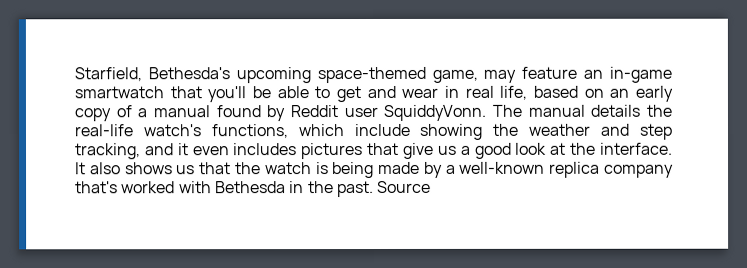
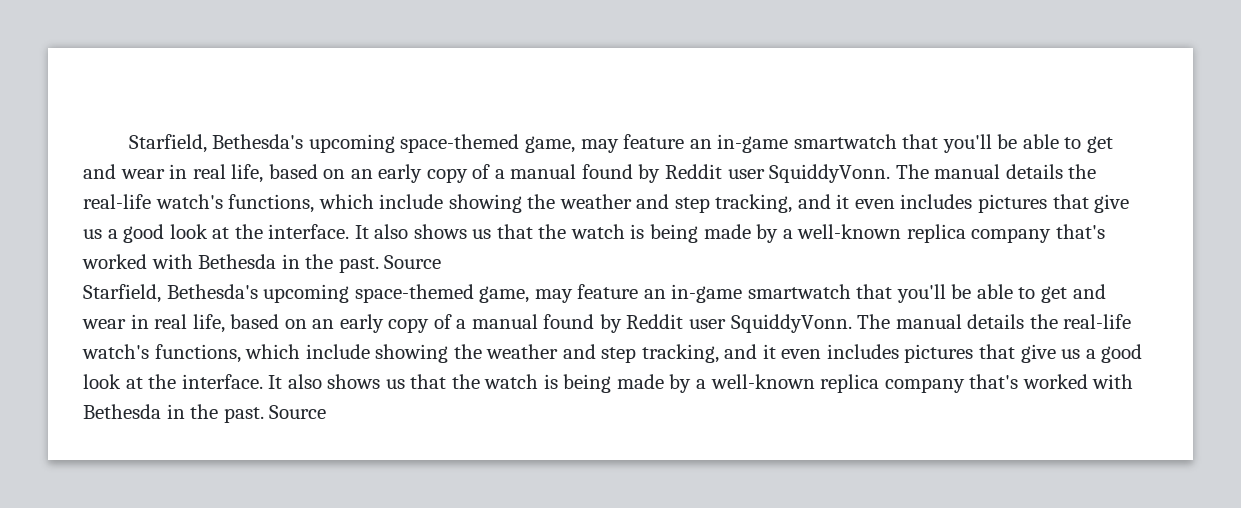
(432, 186) none -> [83,284,1106,303] [82,314,1132,333] [82,344,1143,363] [83,374,1134,393] [83,404,327,423] // Starfield, Bethesda's upcoming space-themed game, may feature an in-game smartwatch that you'll be able to get and wear in real life, based on an early copy of a manual found by Reddit user SquiddyVonn. The manual details the real-life watch's functions, which include showing the weather and step tracking, and it even includes pictures that give us a good look at the interface. It also shows us that the watch is being made by a well-known replica company that's worked with Bethesda in the past. Source

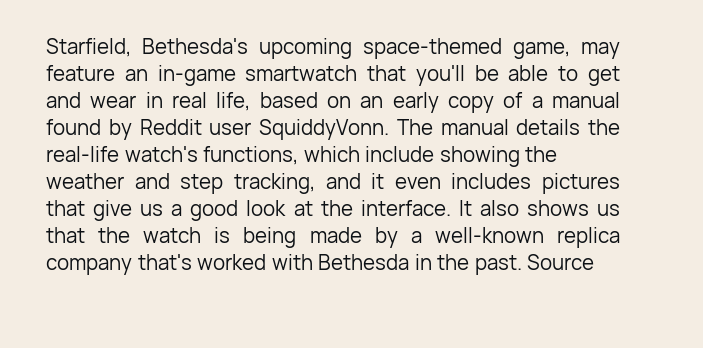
[83,284,1106,303] [82,314,1132,333] [82,344,1143,363] [83,374,1134,393] [83,404,327,423] // Starfield, Bethesda's upcoming space-themed game, may feature an in-game smartwatch that you'll be able to get and wear in real life, based on an early copy of a manual found by Reddit user SquiddyVonn. The manual details the real-life watch's functions, which include showing the weather and step tracking, and it even includes pictures that give us a good look at the interface. It also shows us that the watch is being made by a well-known replica company that's worked with Bethesda in the past. Source -> (595, 262) none

